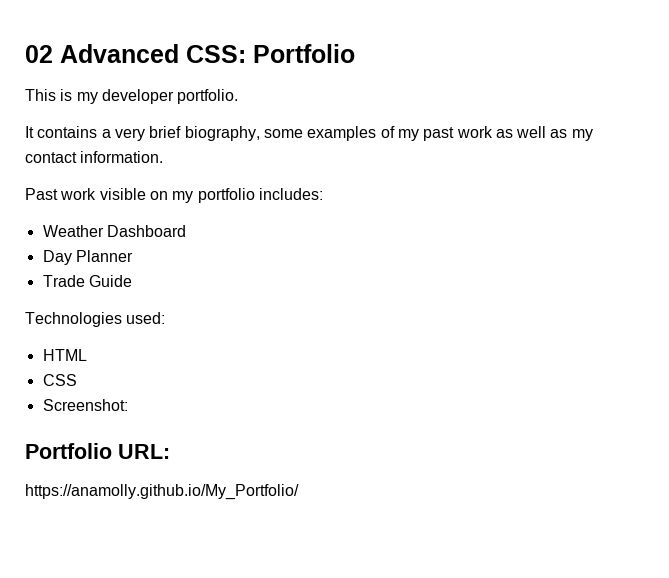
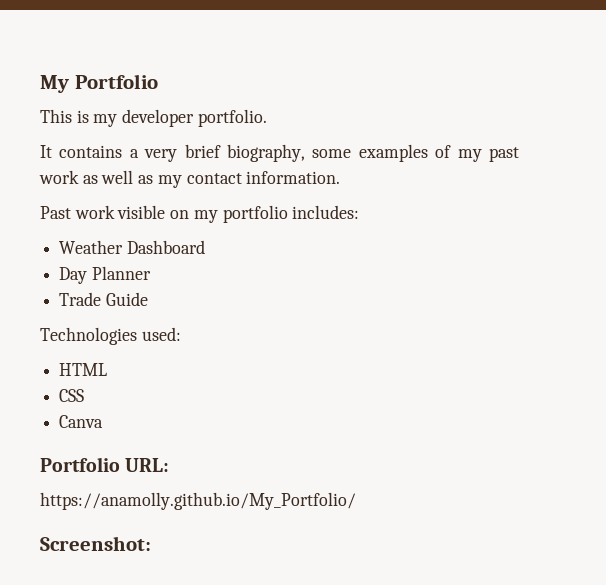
[25,44,246,63] 02 Advanced CSS: -> [40,75,69,93] My
[42,399,128,411] Screenshot: -> [59,415,104,428] Canva
(299, 492) none -> [40,536,151,551] // Screenshot:

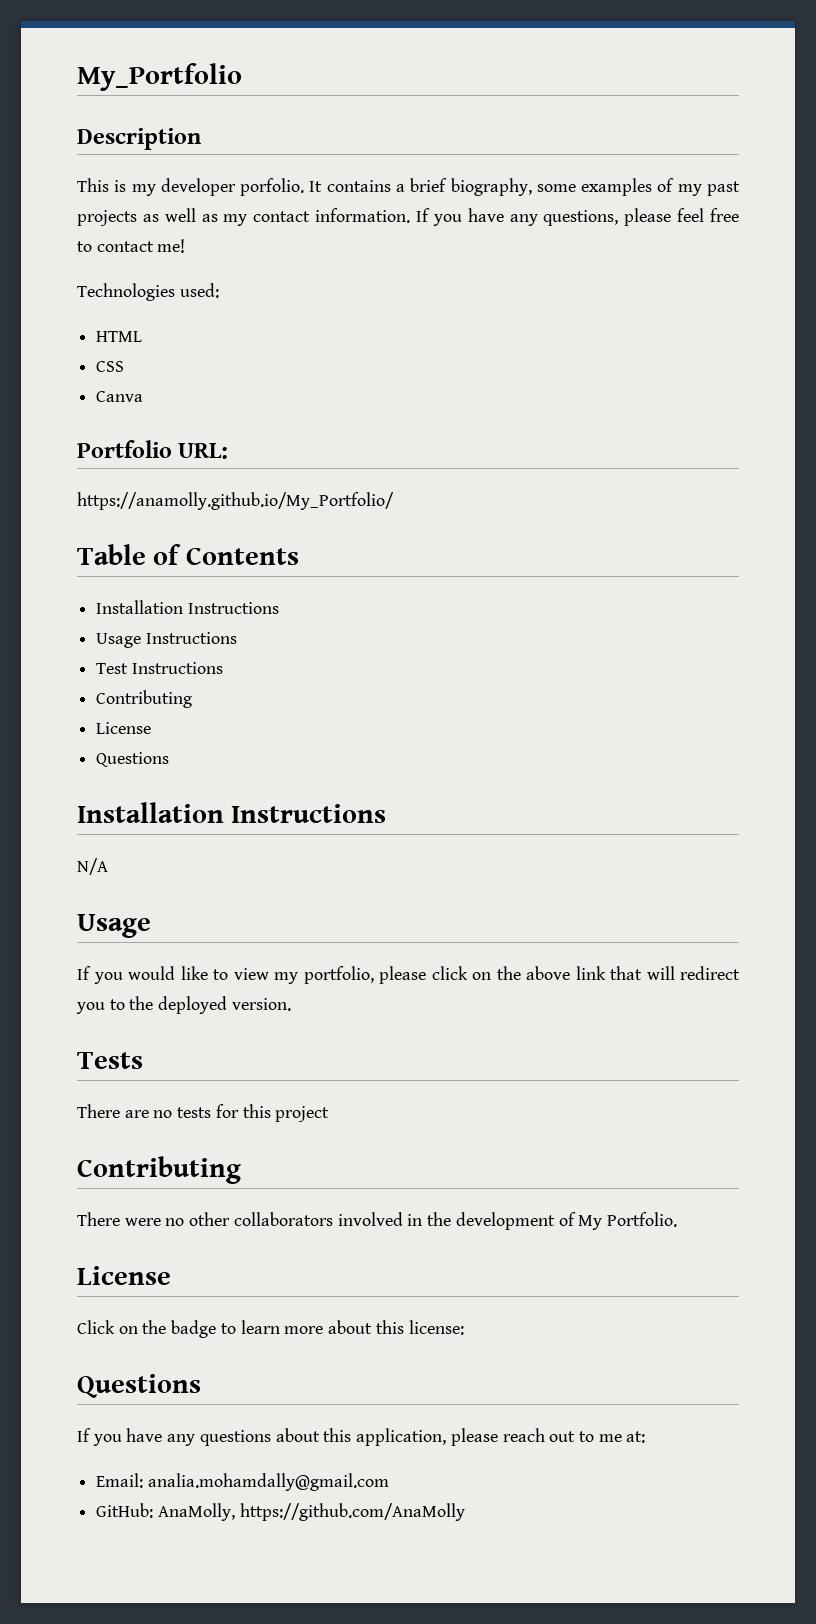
[40,74,158,93] My Portfolio -> [77,63,242,91] [77,128,201,150] My_Portfolio // Description
[197,109,267,127] portfolio. // -> [240,178,305,196] porfolio.
[144,149,178,162] very -> (405, 188) none
[39,170,79,184] work -> [77,210,137,226] projects
[40,205,360,223] [59,240,205,254] [59,266,151,284] [59,292,148,306] // Past work visible on my portfolio includes: // Weather Dashboard // Day Planner // Trade Guide -> [416,208,739,226] [77,239,186,253] If you have any questions, please feel free to contact me!
[40,536,151,551] Screenshot: -> [77,544,299,565] [96,600,279,614] [96,632,237,648] [96,662,223,674] [96,690,193,708] [96,722,152,734] [96,752,170,767] [77,802,387,823] [77,858,108,875] [77,914,151,938] [77,966,740,984] [76,996,291,1014] [77,1052,143,1069] [77,1104,330,1122] [77,1156,241,1184] [77,1212,677,1230] [77,1266,171,1285] [77,1320,464,1338] [77,1374,201,1398] [77,1428,646,1446] [96,1473,389,1491] [96,1503,465,1521] Table of Contents // Installation Instructions // Usage Instructions // Test Instructions // Contributing // License // Questions // Installation Instructions // N/A // Usage // If you would like to view my portfolio, please click on the above link that will redirect you to the deployed version. // Tests // There are no tests for this project // Contributing // There were no other collaborators involved in the development of My Portfolio. // License // Click on the badge to learn more about this license: // Questions // If you have any questions about this application, please reach out to me at: // Email: analia.mohamdally@gmail.com // GitHub: AnaMolly, https://github.com/AnaMolly

